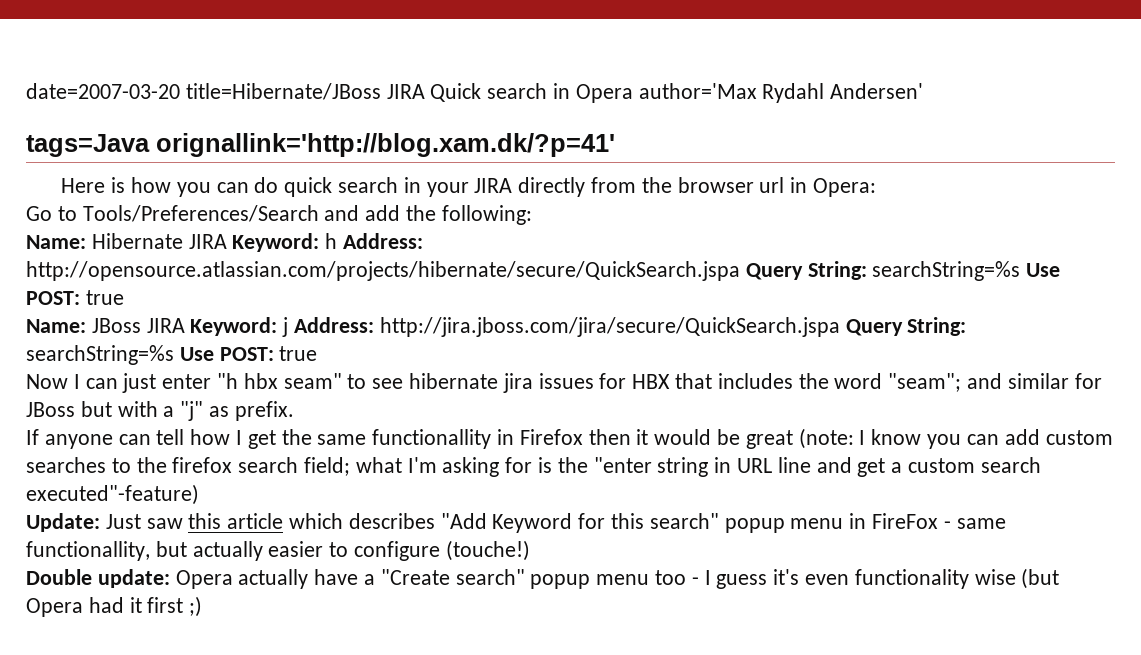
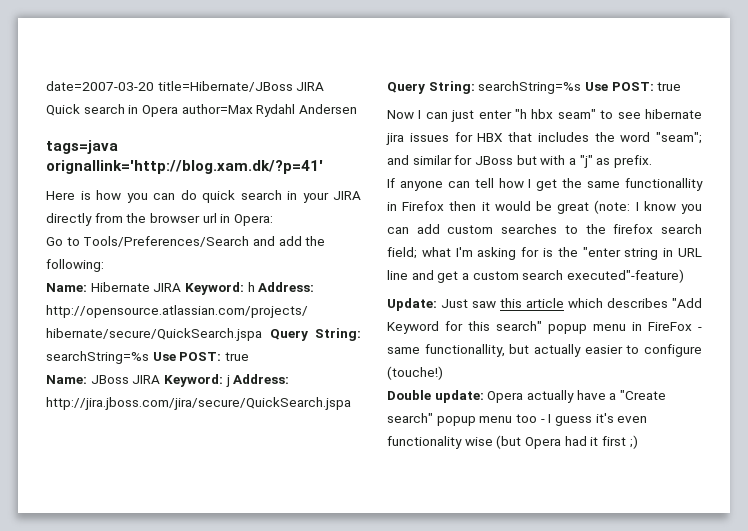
[638,83,924,103] [26,134,150,157] author='Max Rydahl Andersen' // tags=Java -> [181,104,357,117] [46,140,118,154] author=Max Rydahl Andersen // tags=java

